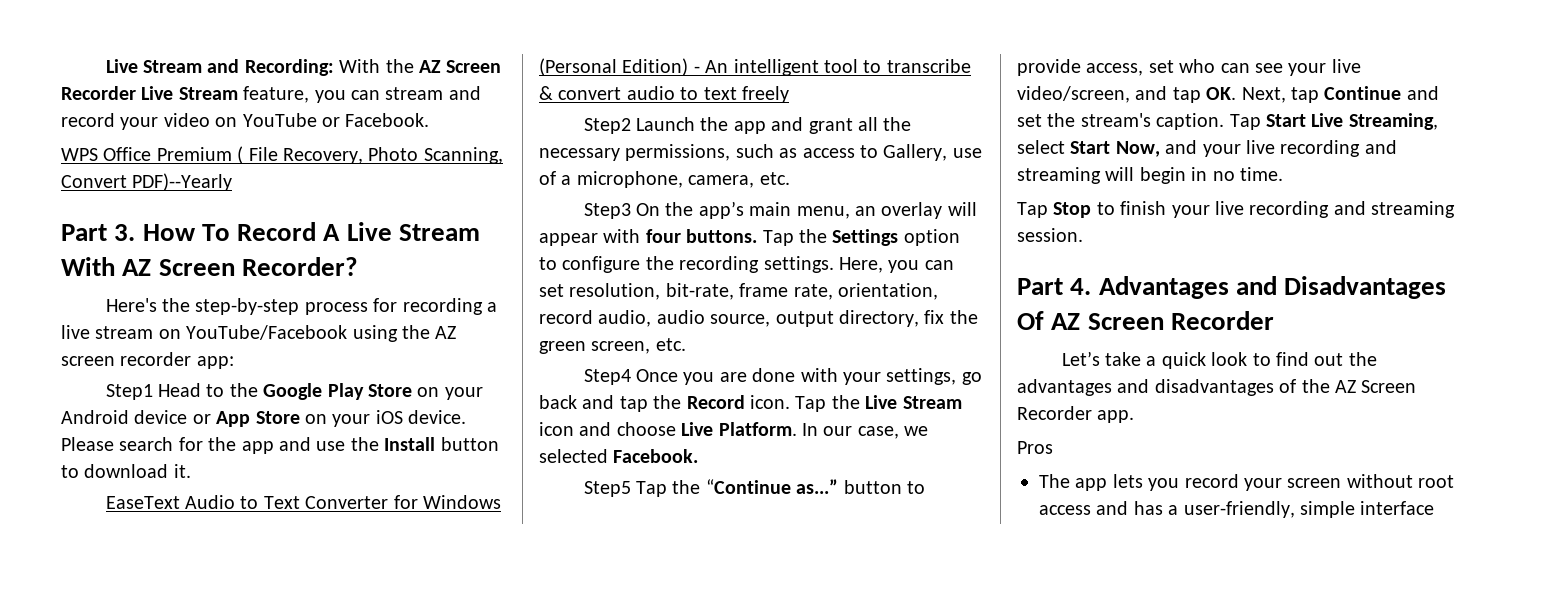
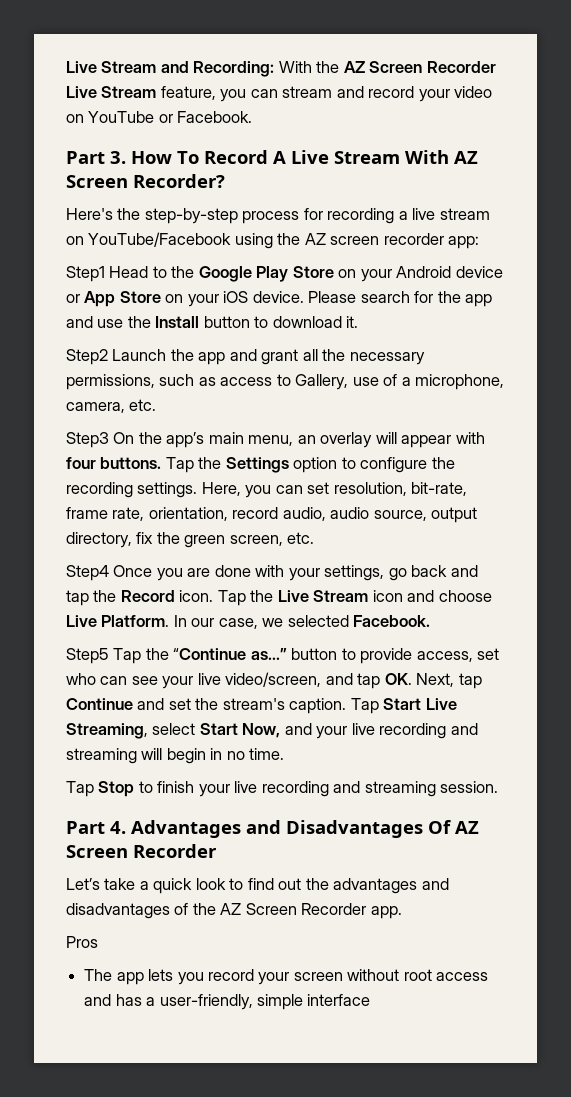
[61,146,503,164] [61,173,233,191] // WPS Office Premium ( File Recovery, Photo Scanning, Convert PDF)--Yearly -> (253, 117) none
[105,495,502,509] [539,58,971,76] [539,86,789,103] // EaseText Audio to Text Converter for Windows (Personal Edition) - An intelligent tool to transcribe & convert audio to text freely -> (359, 322) none

